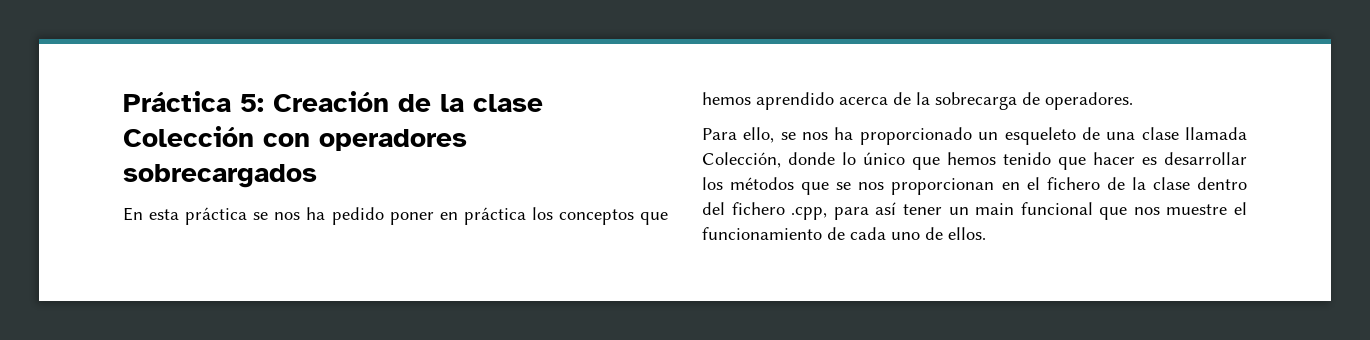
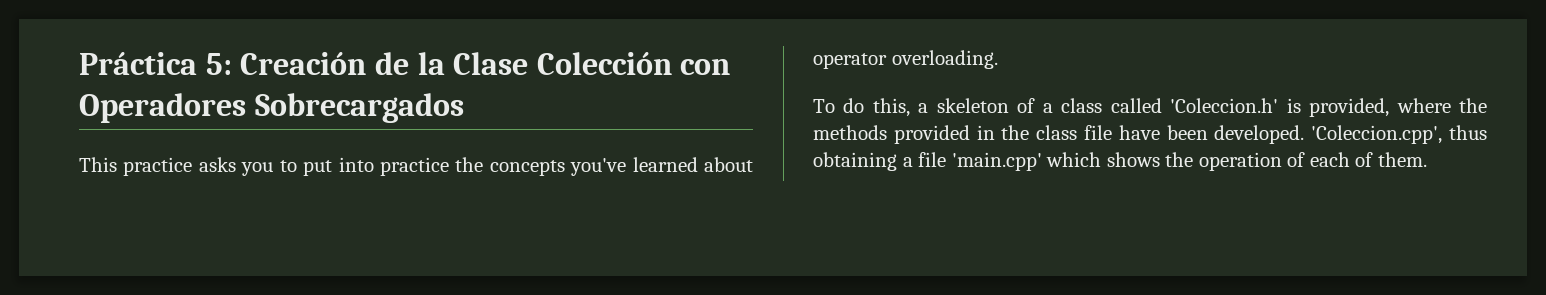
[473,94,543,112] clase -> [453,52,529,75] Clase
[319,129,467,151] [123,164,317,188] [123,207,668,225] [702,92,1133,110] [702,127,1247,145] [702,152,1247,170] [702,177,1247,195] [702,202,1247,220] [702,227,986,240] operadores sobrecargados // En esta práctica se nos ha pedido poner en práctica los conceptos que hemos aprendido acerca de la sobrecarga de operadores. // Para ello, se nos ha proporcionado un esqueleto de una clase llamada Colección, donde lo único que hemos tenido que hacer es desarrollar los métodos que se nos proporcionan en el fichero de la clase dentro del fichero .cpp, para así tener un main funcional que nos muestre el funcionamiento de cada uno de ellos. -> [79,93,464,123] [79,157,753,176] [813,50,998,69] [813,98,1487,117] [813,125,1487,144] [813,152,1427,171] Operadores Sobrecargados // This practice asks you to put into practice the concepts you've learned about operator overloading. // To do this, a skeleton of a class called 'Coleccion.h' is provided, where the methods provided in the class file have been developed. 'Coleccion.cpp', thus obtaining a file 'main.cpp' which shows the operation of each of them.

